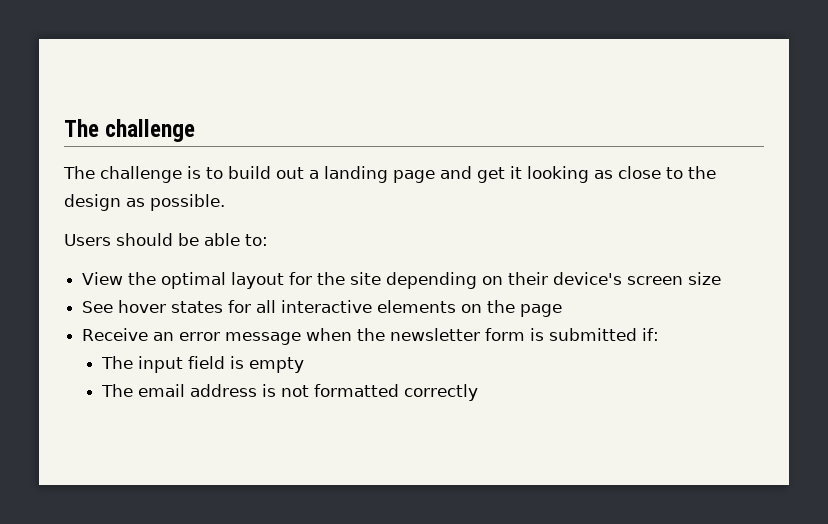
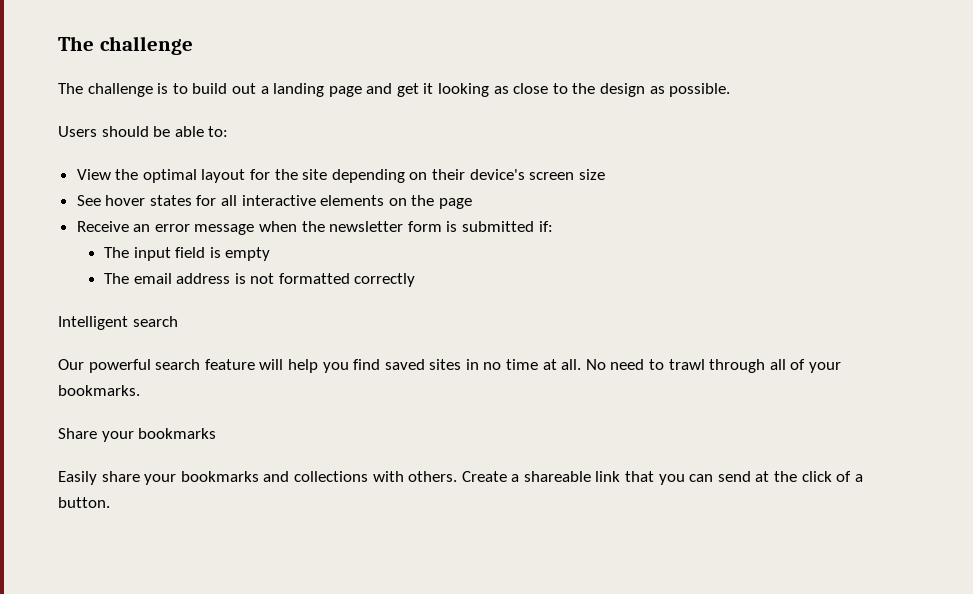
(479, 392) none -> [58,316,178,330] [58,359,841,373] [58,385,140,396] [58,428,217,442] [58,471,863,485] [58,497,110,508] // Intelligent search // Our powerful search feature will help you find saved sites in no time at all. No need to trawl through all of your bookmarks. // Share your bookmarks // Easily share your bookmarks and collections with others. Create a shareable link that you can send at the click of a button.

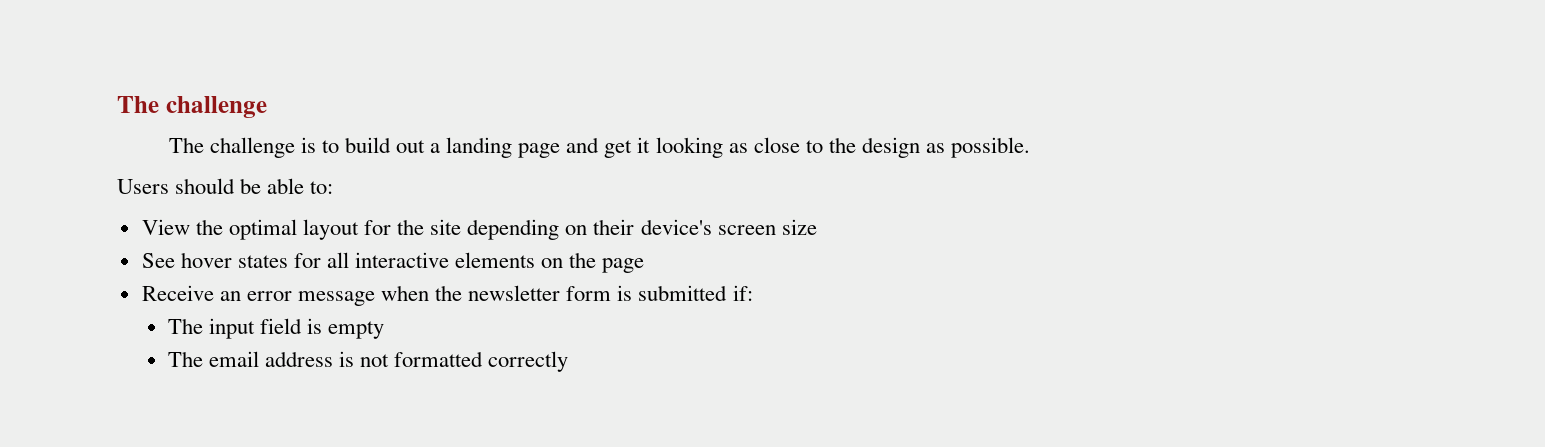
[58,316,178,330] [58,359,841,373] [58,385,140,396] [58,428,217,442] [58,471,863,485] [58,497,110,508] // Intelligent search // Our powerful search feature will help you find saved sites in no time at all. No need to trawl through all of your bookmarks. // Share your bookmarks // Easily share your bookmarks and collections with others. Create a shareable link that you can send at the click of a button. -> (569, 361) none

